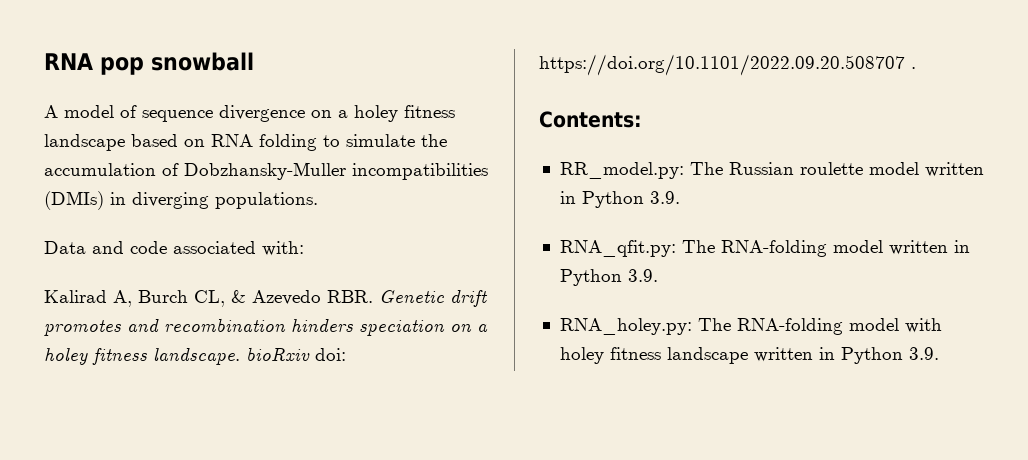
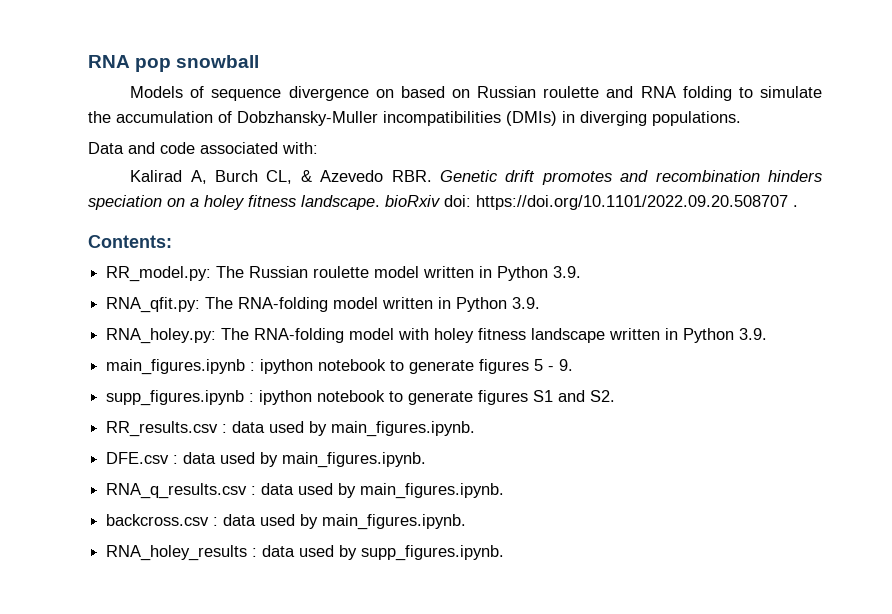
[44,105,114,118] A model -> [130,86,184,98] Models
[338,105,455,122] [44,134,205,151] a holey fitness landscape based on -> [400,86,634,98] based on Russian roulette and
(939, 353) none -> [106,359,574,375] [106,390,616,406] [106,421,476,437] [106,452,427,468] [106,483,505,499] [106,514,467,530] [106,545,505,561] // main_figures.ipynb : ipython notebook to generate figures 5 - 9. // supp_figures.ipynb : ipython notebook to generate figures S1 and S2. // RR_results.csv : data used by main_figures.ipynb. // DFE.csv : data used by main_figures.ipynb. // RNA_q_results.csv : data used by main_figures.ipynb. // backcross.csv : data used by main_figures.ipynb. // RNA_holey_results : data used by supp_figures.ipynb.

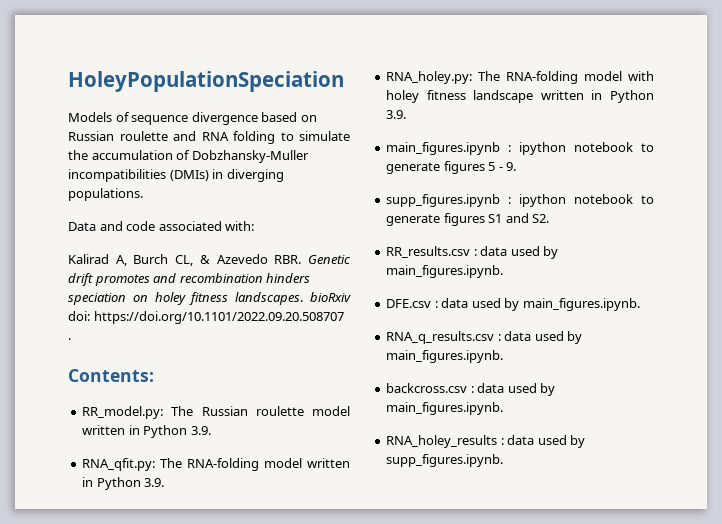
[88,55,260,72] RNA pop snowball -> [68,71,344,92] HoleyPopulationSpeciation
[375,89,394,98] on -> (258, 118) none
[190,195,380,210] a holey fitness landscape. -> [154,292,304,305] holey fitness landscapes.

